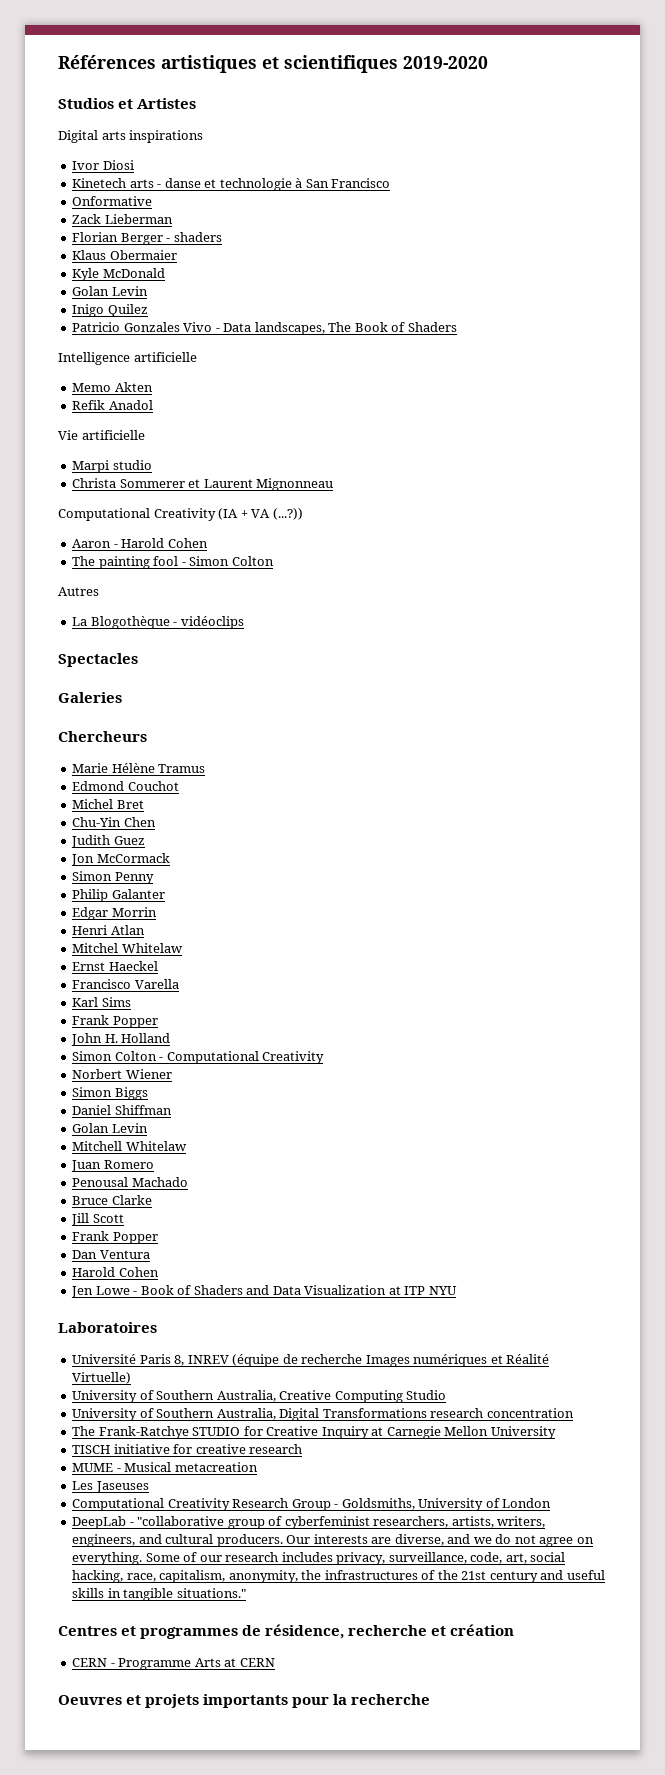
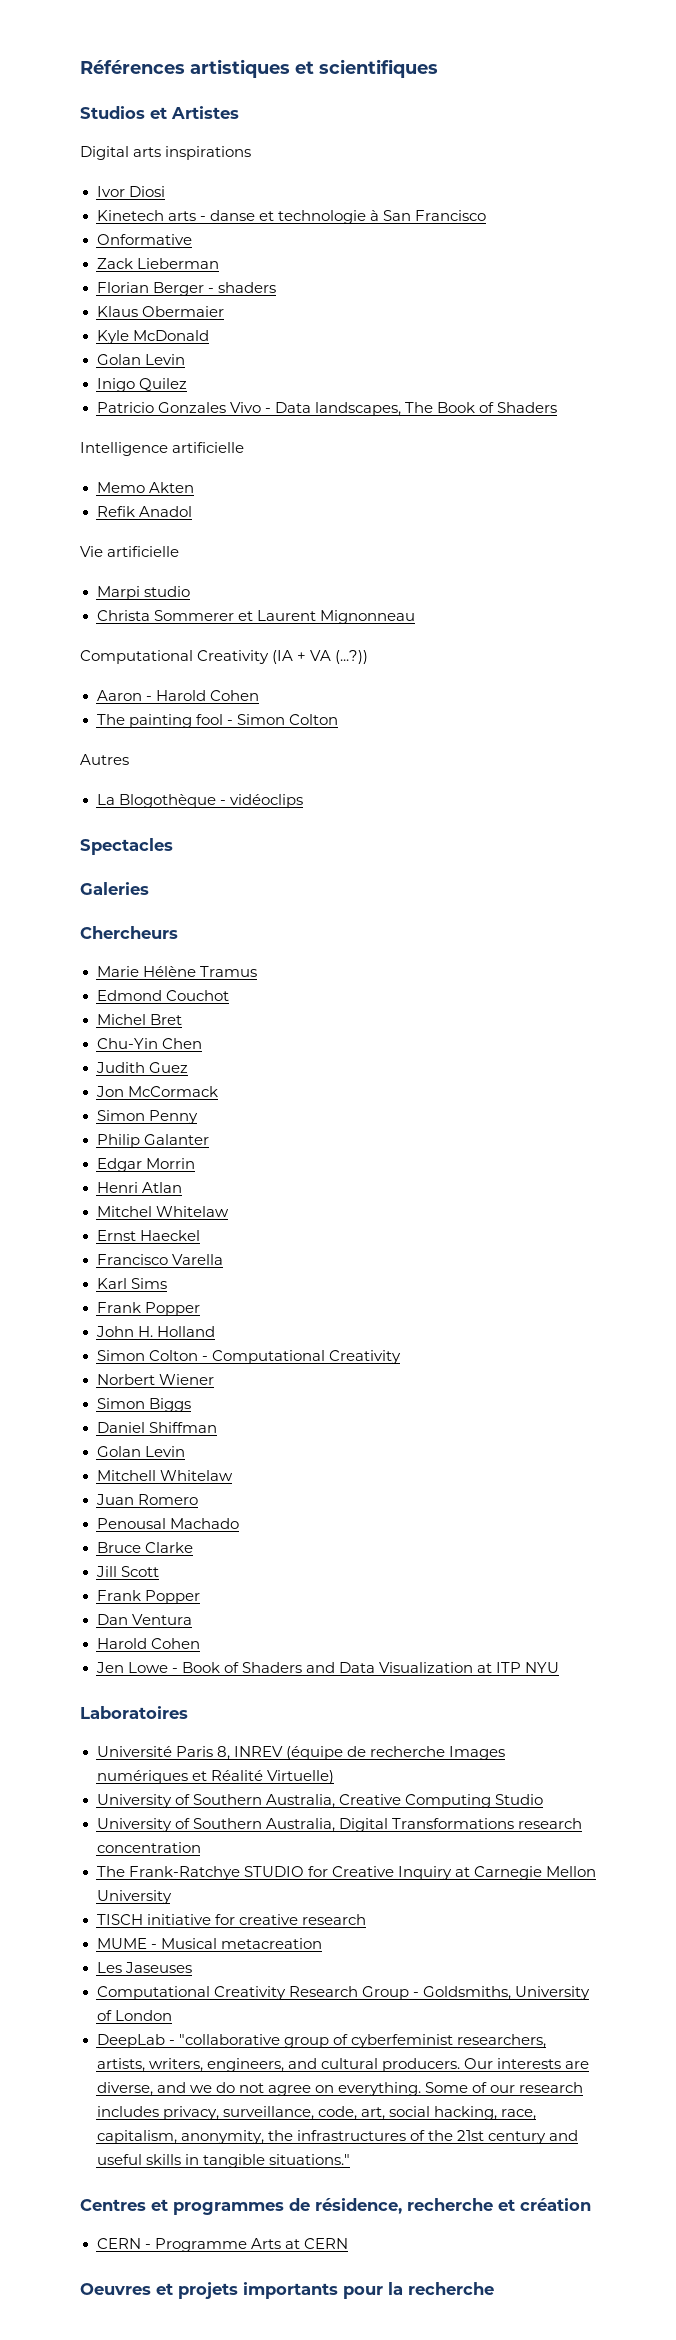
[403,56,488,69] 2019-2020 -> (438, 68) none

